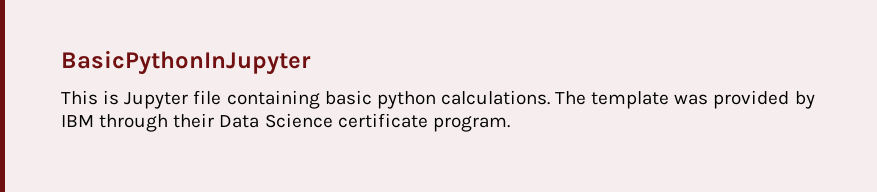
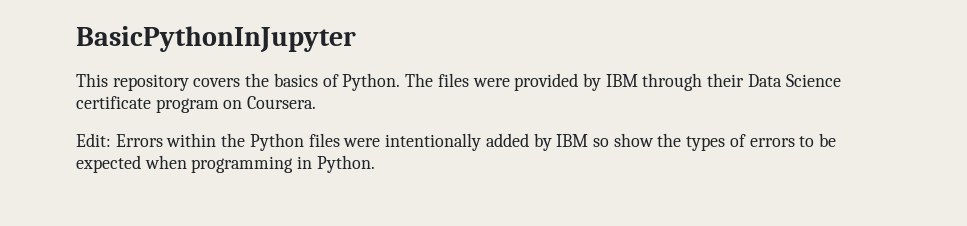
[103,90,709,109] is Jupyter file containing basic python calculations. The template was -> [112,73,510,91] repository covers the basics of Python. The files were
[432,116,510,132] program. -> [155,96,317,113] [76,133,837,151] [76,155,375,173] program on Coursera. // Edit: Errors within the Python files were intentionally added by IBM so show the types of errors to be expected when programming in Python.

